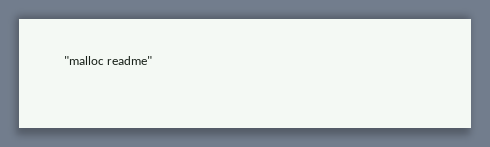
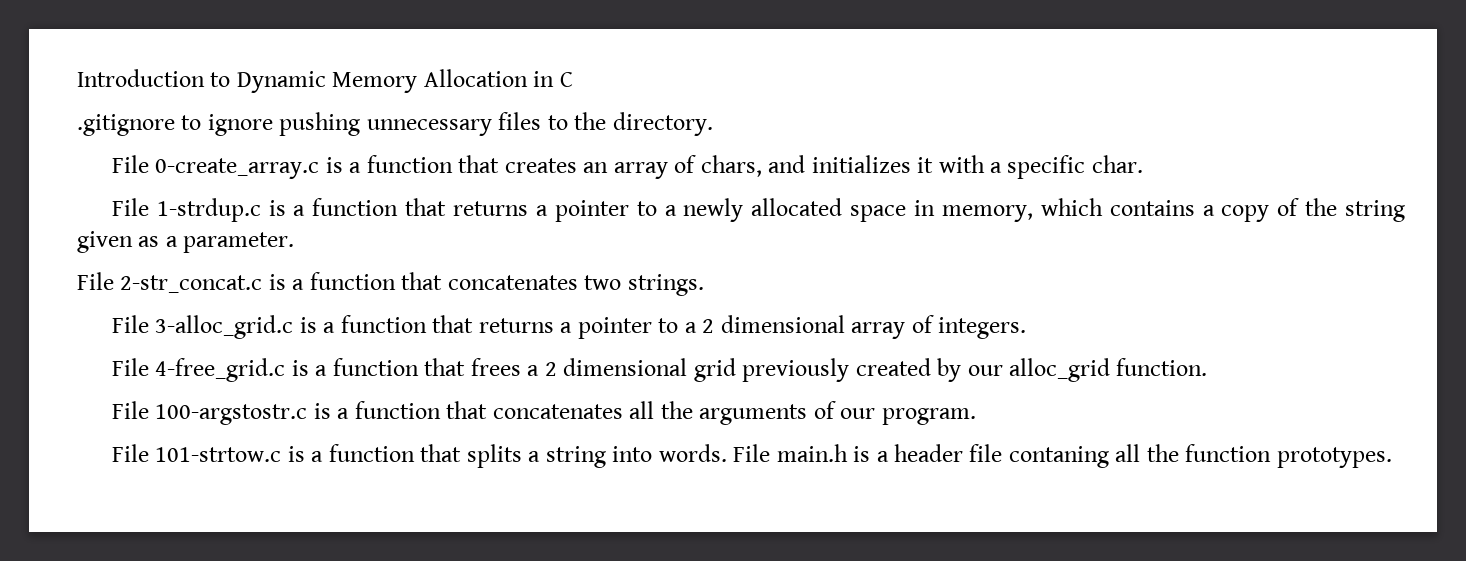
[64,56,153,65] "malloc readme" -> [77,69,573,93] [77,112,713,136] [111,155,1143,179] [111,198,1405,222] [77,231,295,253] [77,272,704,296] [111,315,1026,339] [111,358,1208,382] [111,401,976,425] [111,444,1392,468] Introduction to Dynamic Memory Allocation in C // .gitignore to ignore pushing unnecessary files to the directory. // File 0-create_array.c is a function that creates an array of chars, and initializes it with a specific char. // File 1-strdup.c is a function that returns a pointer to a newly allocated space in memory, which contains a copy of the string given as a parameter. // File 2-str_concat.c is a function that concatenates two strings. // File 3-alloc_grid.c is a function that returns a pointer to a 2 dimensional array of integers. // File 4-free_grid.c is a function that frees a 2 dimensional grid previously created by our alloc_grid function. // File 100-argstostr.c is a function that concatenates all the arguments of our program. // File 101-strtow.c is a function that splits a string into words. File main.h is a header file contaning all the function prototypes.

